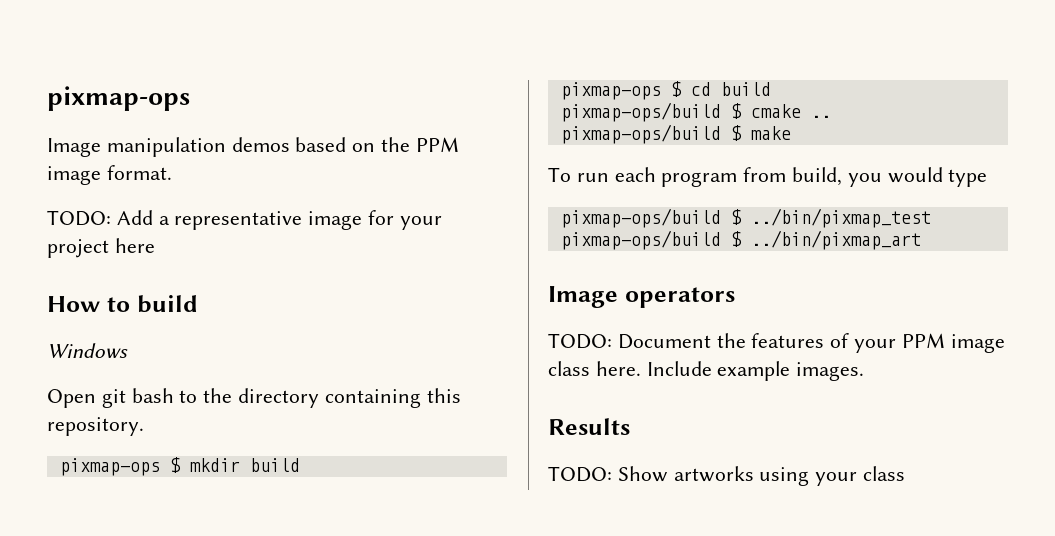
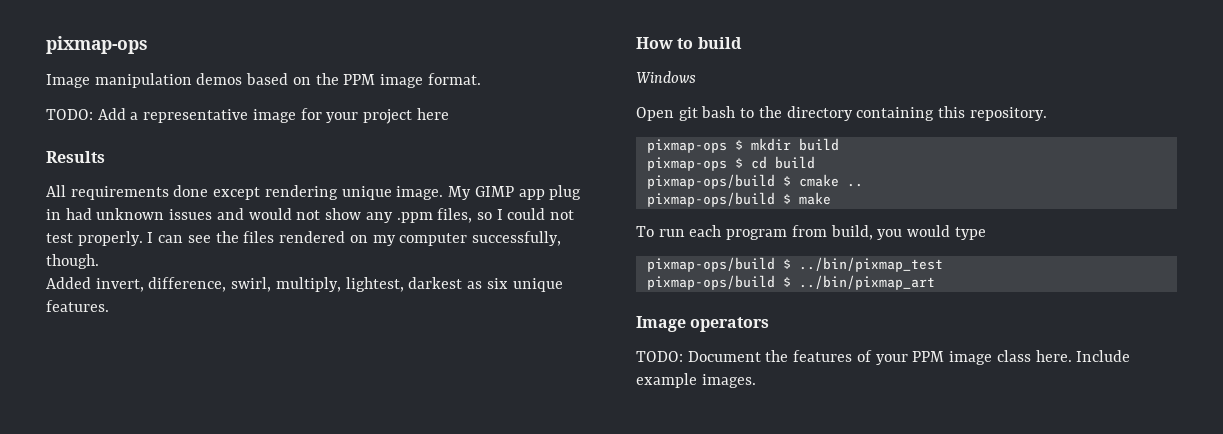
(155, 245) none -> [46,151,105,163] [46,185,582,200] [46,208,575,223] [46,231,561,246] [46,254,99,269] [46,277,563,292] [46,300,109,312] // Results // All requirements done except rendering unique image. My GIMP app plug in had unknown issues and would not show any .ppm files, so I could not test properly. I can see the files rendered on my computer successfully, though. // Added invert, difference, swirl, multiply, lightest, darkest as six unique features.
[548,418,630,435] [548,466,906,486] // Results // TODO: Show artworks using your class -> (756, 381) none

